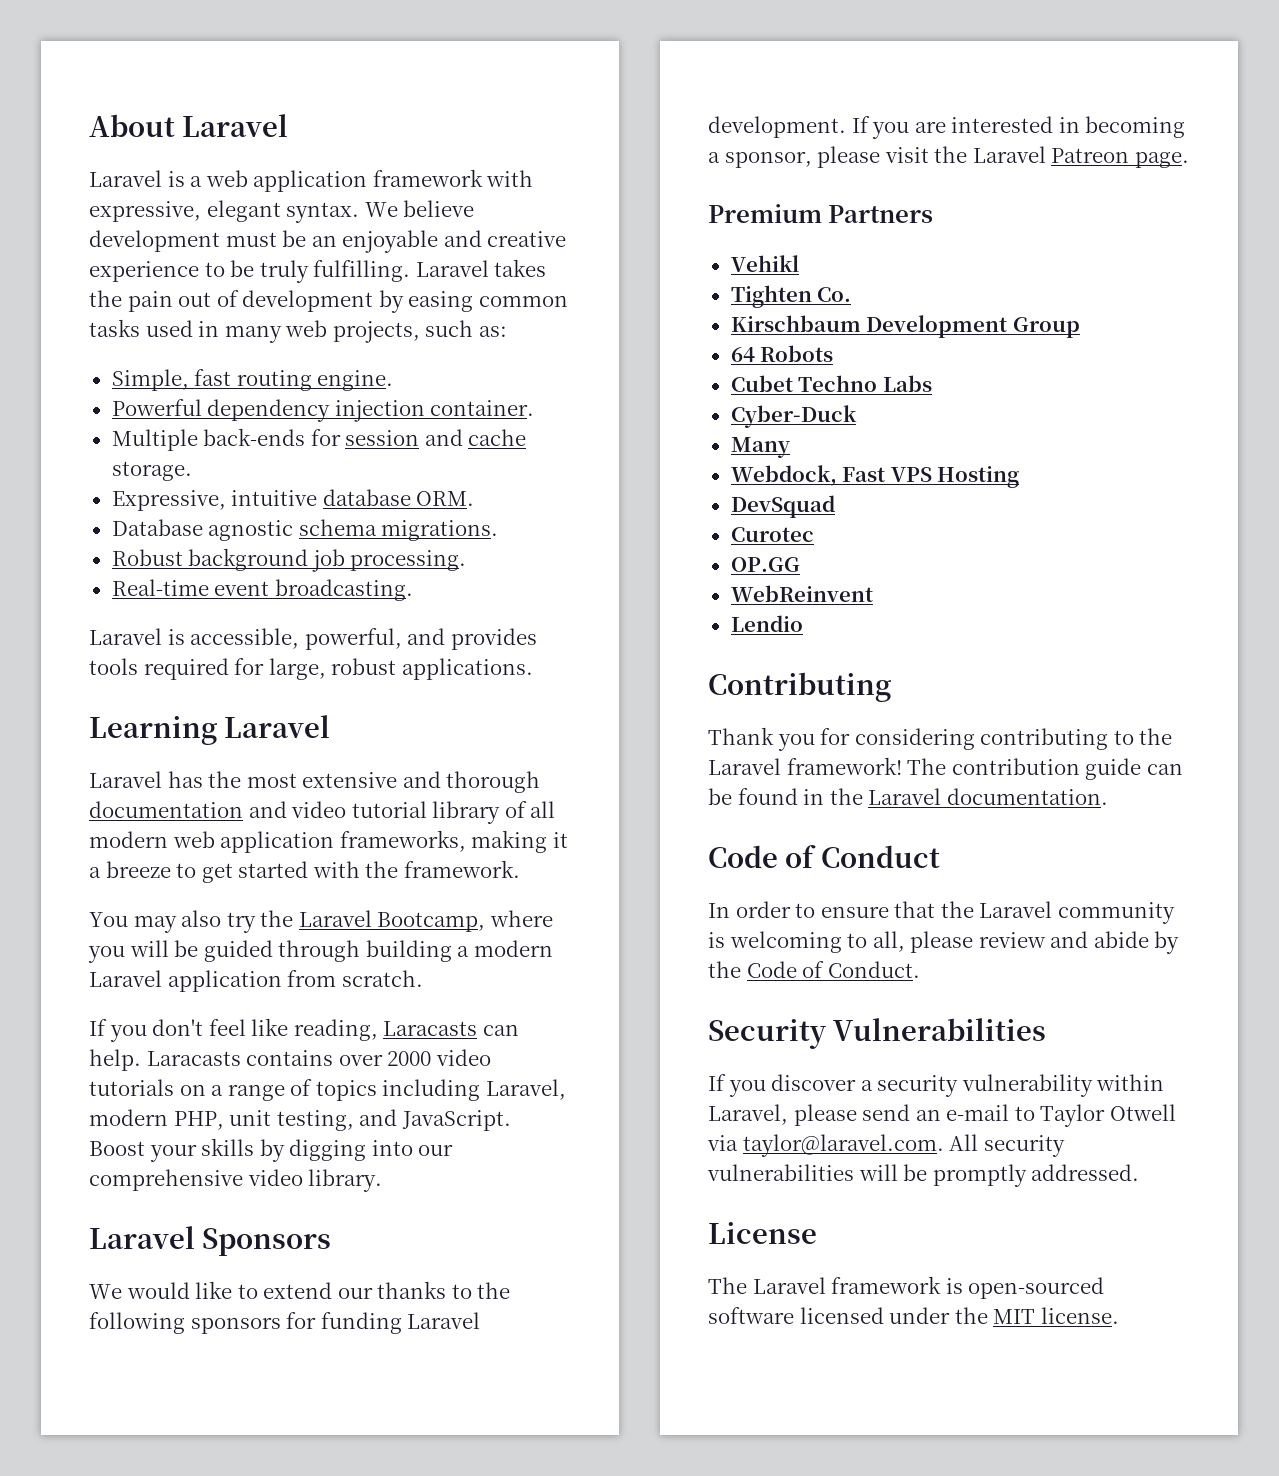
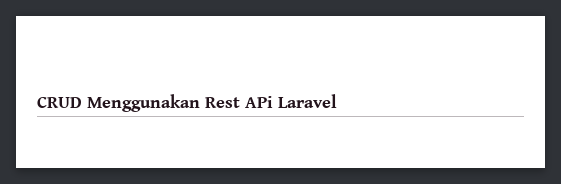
[89,114,289,137] [89,169,534,192] [89,200,475,223] [89,230,567,253] [89,259,547,283] [89,290,568,313] [89,319,507,343] [111,369,394,391] [111,399,535,422] [111,428,527,451] [111,461,192,481] [111,489,475,511] [111,519,499,541] [111,548,467,572] [111,579,413,601] [89,628,537,650] [89,658,533,680] [89,715,331,745] [89,771,541,793] [89,801,556,824] [89,830,568,853] [89,860,520,883] [89,910,553,933] [88,940,553,963] [89,970,423,992] [89,1018,519,1042] [89,1049,491,1071] [89,1079,566,1101] [89,1109,511,1131] [89,1138,454,1162] [89,1169,383,1192] [89,1226,332,1256] [89,1281,511,1299] [89,1312,481,1334] [708,116,1186,139] [708,146,1189,168] [708,204,934,223] [730,255,799,272] [730,285,852,308] [730,315,1080,338] [730,345,834,362] [730,375,932,392] [730,405,857,428] [730,437,790,458] [730,465,1020,488] [730,495,835,518] [730,527,814,542] [730,557,800,572] [730,585,873,602] [730,615,803,632] [708,672,891,702] [708,727,1173,751] [708,757,1183,780] [708,788,1108,805] [708,845,940,868] [708,901,1175,924] [708,931,1180,954] [708,961,920,978] [708,1018,1047,1049] [708,1074,1165,1097] [708,1104,1176,1127] [707,1134,1065,1157] [707,1164,1140,1187] [708,1222,817,1244] [708,1276,1105,1299] [708,1307,1119,1324] About Laravel // Laravel is a web application framework with expressive, elegant syntax. We believe development must be an enjoyable and creative experience to be truly fulfilling. Laravel takes the pain out of development by easing common tasks used in many web projects, such as: // Simple, fast routing engine. // Powerful dependency injection container. // Multiple back-ends for session and cache storage. // Expressive, intuitive database ORM. // Database agnostic schema migrations. // Robust background job processing. // Real-time event broadcasting. // Laravel is accessible, powerful, and provides tools required for large, robust applications. // Learning Laravel // Laravel has the most extensive and thorough documentation and video tutorial library of all modern web application frameworks, making it a breeze to get started with the framework. // You may also try the Laravel Bootcamp, where you will be guided through building a modern Laravel application from scratch. // If you don't feel like reading, Laracasts can help. Laracasts contains over 2000 video tutorials on a range of topics including Laravel, modern PHP, unit testing, and JavaScript. Boost your skills by digging into our comprehensive video library. // Laravel Sponsors // We would like to extend our thanks to the following sponsors for funding Laravel development. If you are interested in becoming a sponsor, please visit the Laravel Patreon page. // Premium Partners // Vehikl // Tighten Co. // Kirschbaum Development Group // 64 Robots // Cubet Techno Labs // Cyber-Duck // Many // Webdock, Fast VPS Hosting // DevSquad // Curotec // OP.GG // WebReinvent // Lendio // Contributing // Thank you for considering contributing to the Laravel framework! The contribution guide can be found in the Laravel documentation. // Code of Conduct // In order to ensure that the Laravel community is welcoming to all, please review and abide by the Code of Conduct. // Security Vulnerabilities // If you discover a security vulnerability within Laravel, please send an e-mail to Taylor Otwell via taylor@laravel.com. All security vulnerabilities will be promptly addressed. // License // The Laravel framework is open-sourced software licensed under the MIT license. -> [37,94,337,112] CRUD Menggunakan Rest APi Laravel

